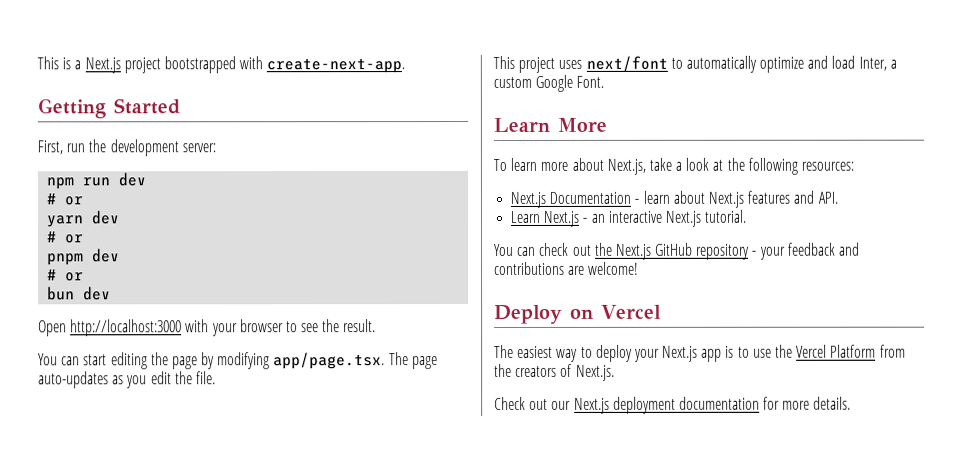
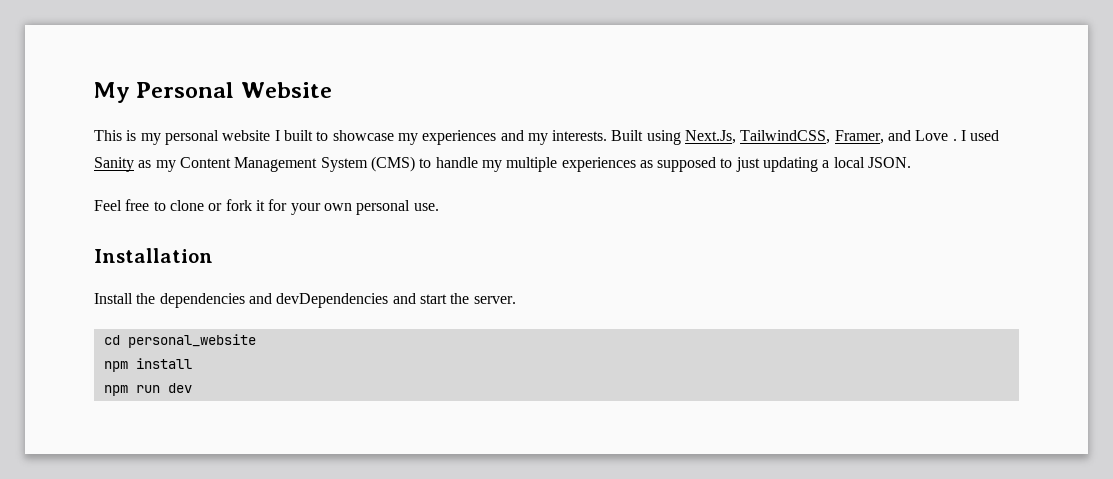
[37,56,406,74] [37,98,180,119] [37,139,216,157] [46,172,147,190] [46,193,84,206] [46,210,120,228] [47,231,85,244] [47,248,121,266] [47,269,85,282] [47,286,112,301] [38,319,377,337] [38,352,438,370] [38,371,216,389] [493,55,897,73] [493,74,605,92] [493,117,607,132] [493,157,855,175] [510,190,838,208] [510,209,747,227] [494,242,861,260] [494,261,640,275] [494,304,662,324] [494,344,906,362] [494,363,615,381] [494,396,852,414] This is a Next.js project bootstrapped with create-next-app. // Getting Started // First, run the development server: // npm run dev // # or // yarn dev // # or // pnpm dev // # or // bun dev // Open http://localhost:3000 with your browser to see the result. // You can start editing the page by modifying app/page.tsx. The page auto-updates as you edit the file. // This project uses next/font to automatically optimize and load Inter, a custom Google Font. // Learn More // To learn more about Next.js, take a look at the following resources: // Next.js Documentation - learn about Next.js features and API. // Learn Next.js - an interactive Next.js tutorial. // You can check out the Next.js GitHub repository - your feedback and contributions are welcome! // Deploy on Vercel // The easiest way to deploy your Next.js app is to use the Vercel Platform from the creators of Next.js. // Check out our Next.js deployment documentation for more details. -> [94,82,332,103] [94,130,1000,145] [94,156,912,172] [94,199,439,215] [94,248,213,263] [94,293,516,308] [103,334,256,348] [103,358,192,372] [103,383,192,396] My Personal Website // This is my personal website I built to showcase my experiences and my interests. Built using Next.Js, TailwindCSS, Framer, and Love . I used Sanity as my Content Management System (CMS) to handle my multiple experiences as supposed to just updating a local JSON. // Feel free to clone or fork it for your own personal use. // Installation // Install the dependencies and devDependencies and start the server. // cd personal_website // npm install // npm run dev

